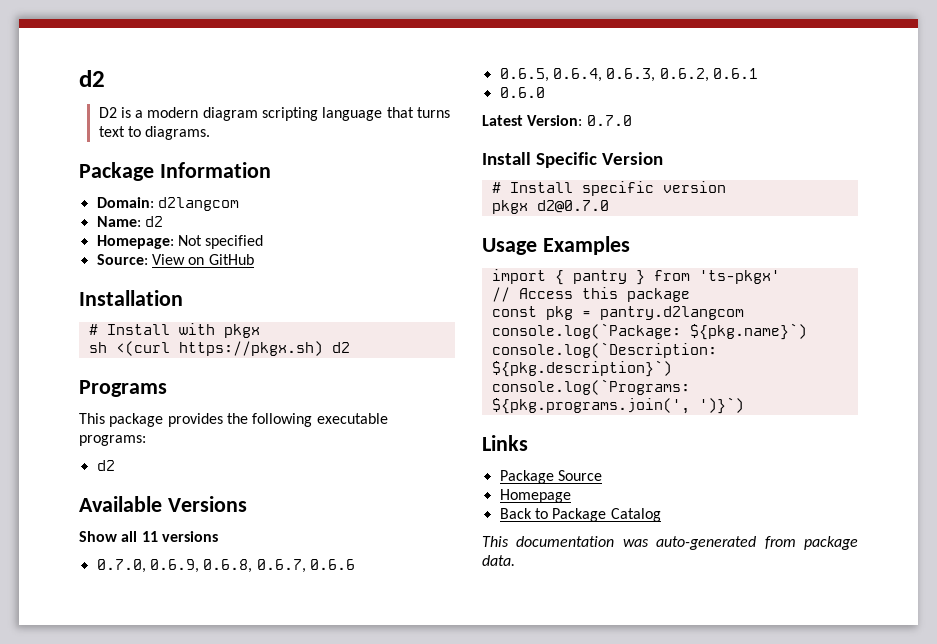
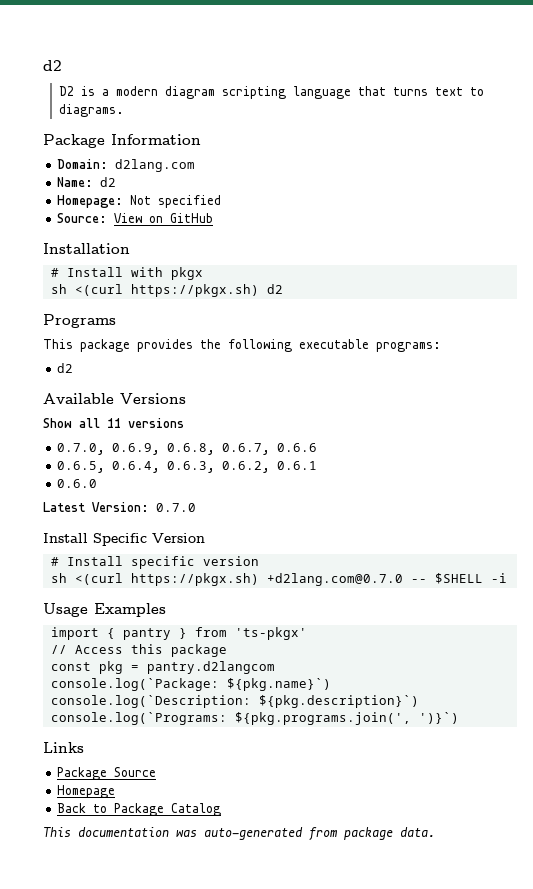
[157,197,239,211] d2langcom -> [115,159,196,172] d2lang.com
[491,200,609,214] pkgx d2@0.7.0 -> [50,573,507,586] sh <(curl https://pkgx.sh) +d2lang.com@0.7.0 -- $SHELL -i

